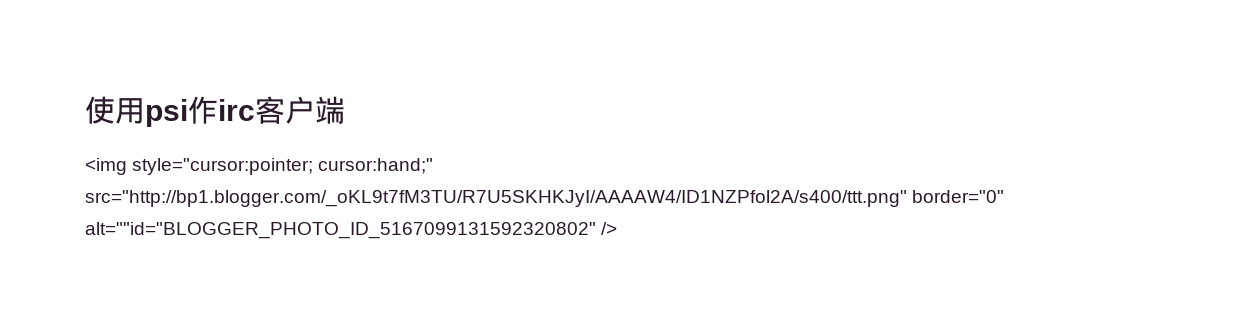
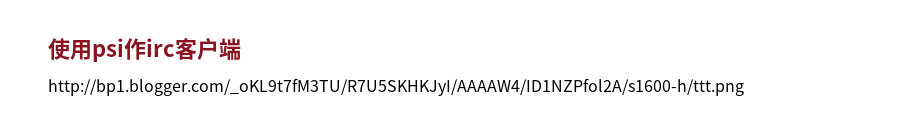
[85,158,434,175] [85,190,1005,207] [85,222,618,239] <img style="cursor:pointer; cursor:hand;" src="http://bp1.blogger.com/_oKL9t7fM3TU/R7U5SKHKJyI/AAAAW4/ID1NZPfol2A/s400/ttt.png" border="0" alt=""id="BLOGGER_PHOTO_ID_5167099131592320802" /> -> [48,78,744,96] http://bp1.blogger.com/_oKL9t7fM3TU/R7U5SKHKJyI/AAAAW4/ID1NZPfol2A/s1600-h/ttt.png

